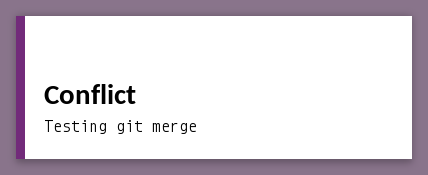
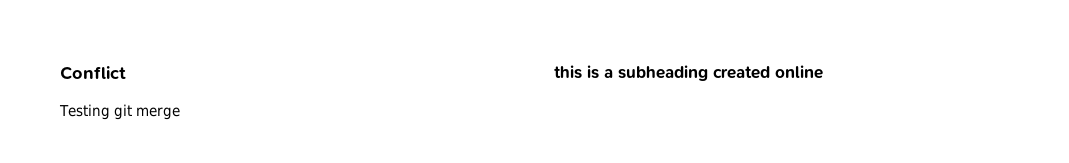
(197, 128) none -> [554,65,823,81] // this is a subheading created online

